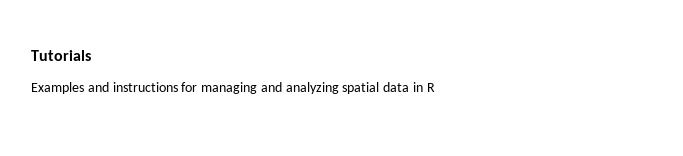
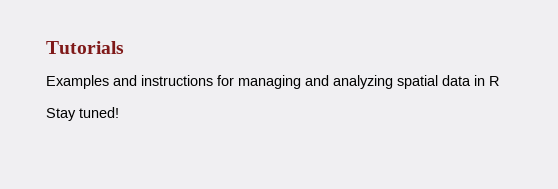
(435, 87) none -> [46,107,119,121] // Stay tuned!

